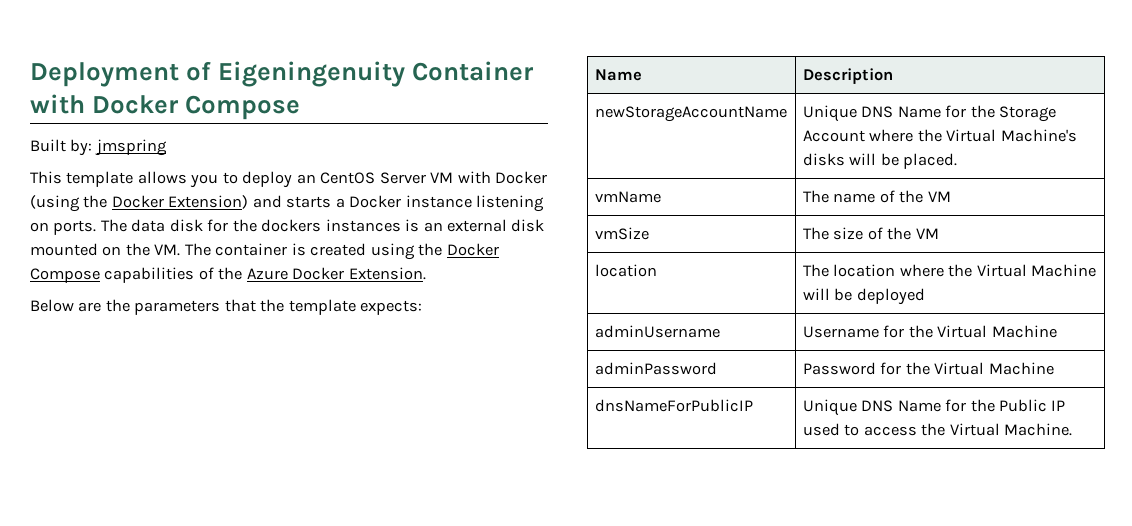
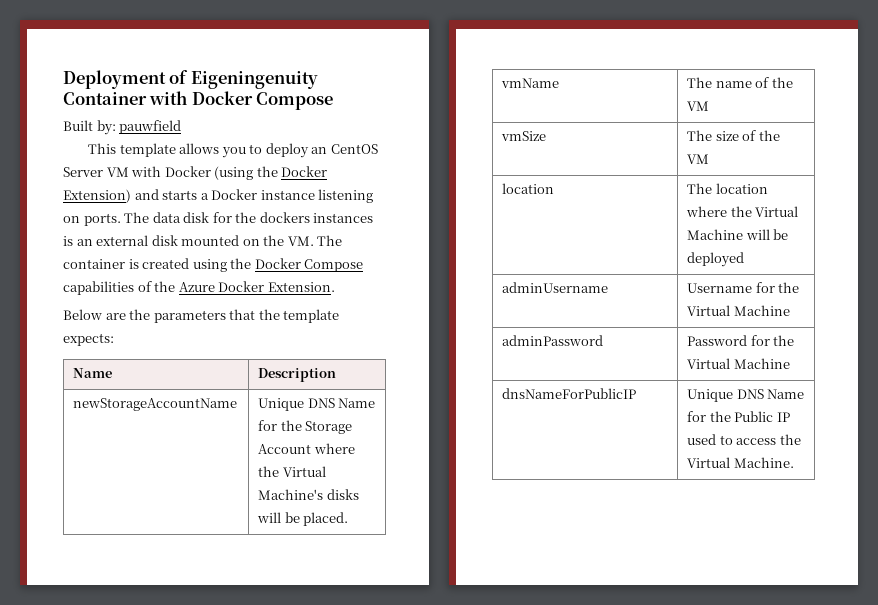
[94,139,167,156] jmspring -> [119,120,182,134] pauwfield

